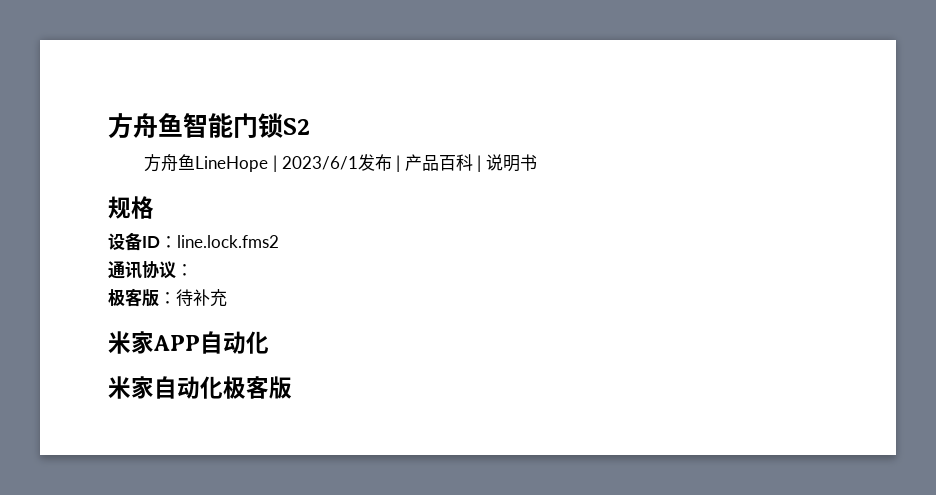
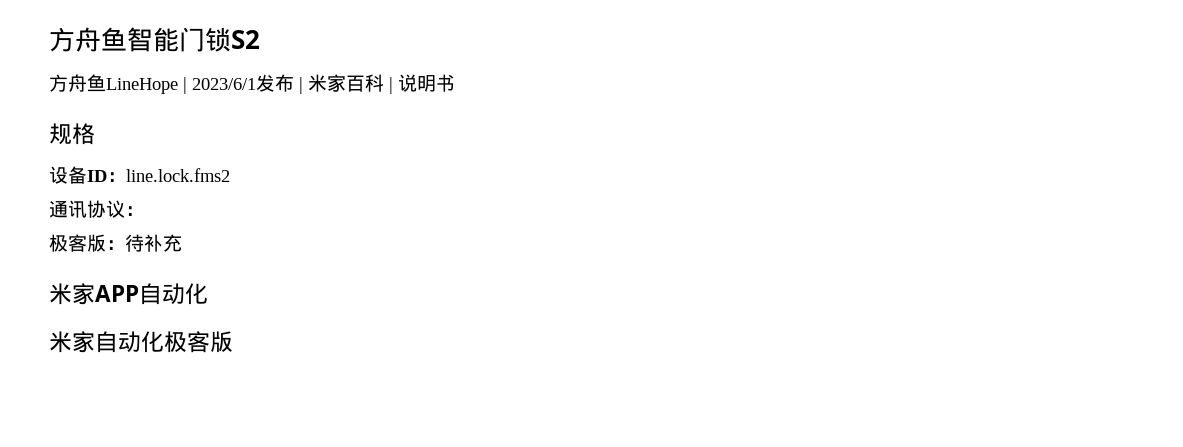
[404,154,439,171] 产品 -> [308,74,346,92] 米家

